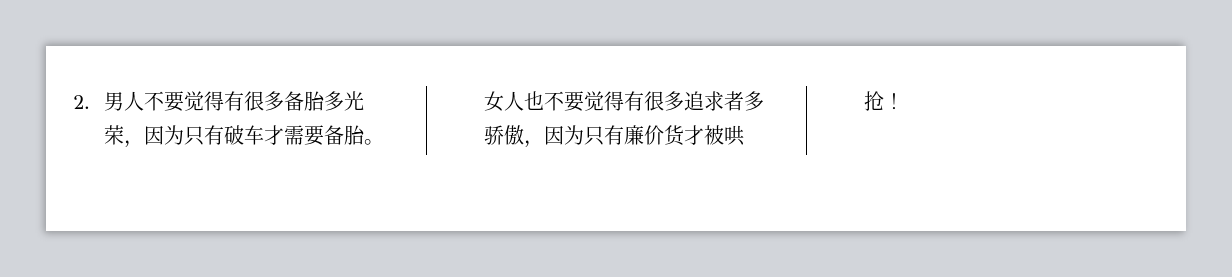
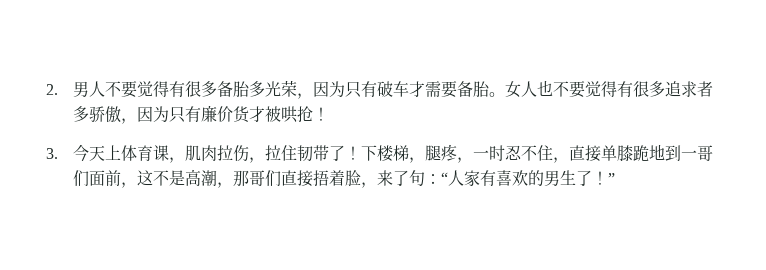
(905, 101) none -> [46,144,714,163] [73,169,616,188] // 3.今天上体育课，肌肉拉伤，拉住韧带了！下楼梯，腿疼，一时忍不住，直接单膝跪地到一哥们面前，这不是高潮，那哥们直接捂着脸，来了句：“人家有喜欢的男生了！”

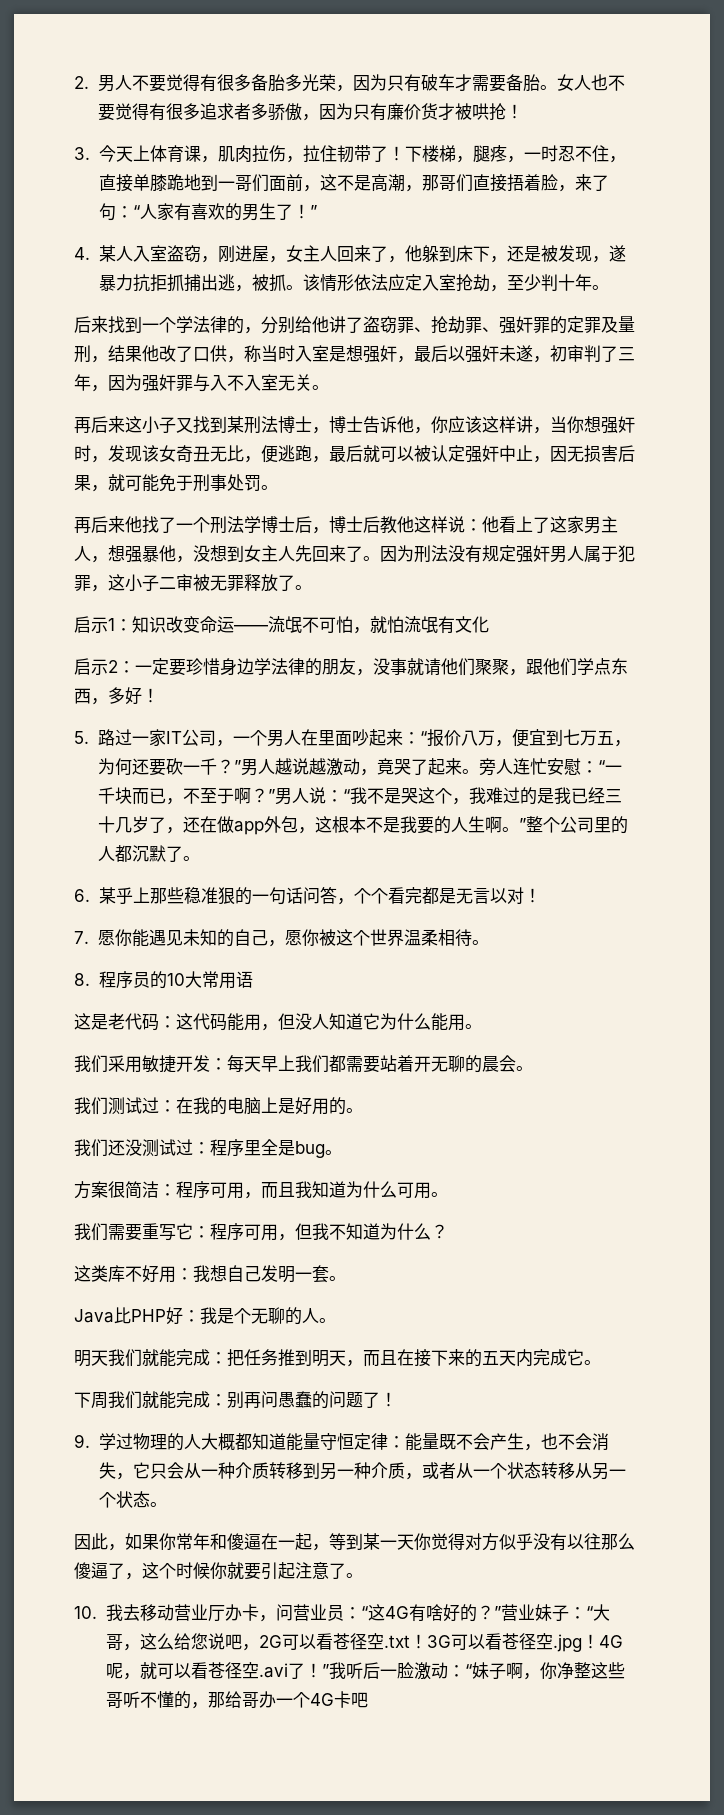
(616, 178) none -> [74,245,626,263] [98,274,609,292] [74,316,635,334] [74,345,635,363] [74,374,329,392] [74,416,635,434] [74,445,635,463] [74,474,278,492] [74,516,618,534] [74,545,635,563] [74,574,312,592] [74,616,489,634] [74,658,628,676] [74,687,159,705] [74,729,631,747] [97,758,622,776] [97,787,622,805] [97,816,628,835] [97,845,200,862] [74,886,541,905] [74,929,489,947] [74,971,253,989] [74,1013,482,1031] [74,1055,533,1073] [74,1097,363,1115] [74,1139,342,1158] [74,1181,448,1199] [74,1223,448,1241] [74,1265,346,1283] [74,1307,336,1325] [74,1349,601,1367] [74,1391,397,1409] [74,1433,609,1451] [98,1462,626,1480] [98,1491,167,1508] [74,1533,635,1551] [74,1562,363,1580] [74,1604,610,1622] [105,1633,623,1652] [105,1662,625,1680] [105,1691,368,1709] // 4.某人入室盗窃，刚进屋，女主人回来了，他躲到床下，还是被发现，遂暴力抗拒抓捕出逃，被抓。该情形依法应定入室抢劫，至少判十年。 // 后来找到一个学法律的，分别给他讲了盗窃罪、抢劫罪、强奸罪的定罪及量刑，结果他改了口供，称当时入室是想强奸，最后以强奸未遂，初审判了三年，因为强奸罪与入不入室无关。 // 再后来这小子又找到某刑法博士，博士告诉他，你应该这样讲，当你想强奸时，发现该女奇丑无比，便逃跑，最后就可以被认定强奸中止，因无损害后果，就可能免于刑事处罚。 // 再后来他找了一个刑法学博士后，博士后教他这样说：他看上了这家男主人，想强暴他，没想到女主人先回来了。因为刑法没有规定强奸男人属于犯罪，这小子二审被无罪释放了。 // 启示1：知识改变命运——流氓不可怕，就怕流氓有文化 // 启示2：一定要珍惜身边学法律的朋友，没事就请他们聚聚，跟他们学点东西，多好！ // 5.路过一家IT公司，一个男人在里面吵起来：“报价八万，便宜到七万五，为何还要砍一千？”男人越说越激动，竟哭了起来。旁人连忙安慰：“一千块而已，不至于啊？”男人说：“我不是哭这个，我难过的是我已经三十几岁了，还在做app外包，这根本不是我要的人生啊。”整个公司里的人都沉默了。 // 6.某乎上那些稳准狠的一句话问答，个个看完都是无言以对！ // 7.愿你能遇见未知的自己，愿你被这个世界温柔相待。 // 8.程序员的10大常用语 // 这是老代码：这代码能用，但没人知道它为什么能用。 // 我们采用敏捷开发：每天早上我们都需要站着开无聊的晨会。 // 我们测试过：在我的电脑上是好用的。 // 我们还没测试过：程序里全是bug。 // 方案很简洁：程序可用，而且我知道为什么可用。 // 我们需要重写它：程序可用，但我不知道为什么？ // 这类库不好用：我想自己发明一套。 // Java比PHP好：我是个无聊的人。 // 明天我们就能完成：把任务推到明天，而且在接下来的五天内完成它。 // 下周我们就能完成：别再问愚蠢的问题了！ // 9.学过物理的人大概都知道能量守恒定律：能量既不会产生，也不会消失，它只会从一种介质转移到另一种介质，或者从一个状态转移从另一个状态。 // 因此，如果你常年和傻逼在一起，等到某一天你觉得对方似乎没有以往那么傻逼了，这个时候你就要引起注意了。 // 10.我去移动营业厅办卡，问营业员：“这4G有啥好的？”营业妹子：“大哥，这么给您说吧，2G可以看苍径空.txt！3G可以看苍径空.jpg！4G呢，就可以看苍径空.avi了！”我听后一脸激动：“妹子啊，你净整这些哥听不懂的，那给哥办一个4G卡吧

